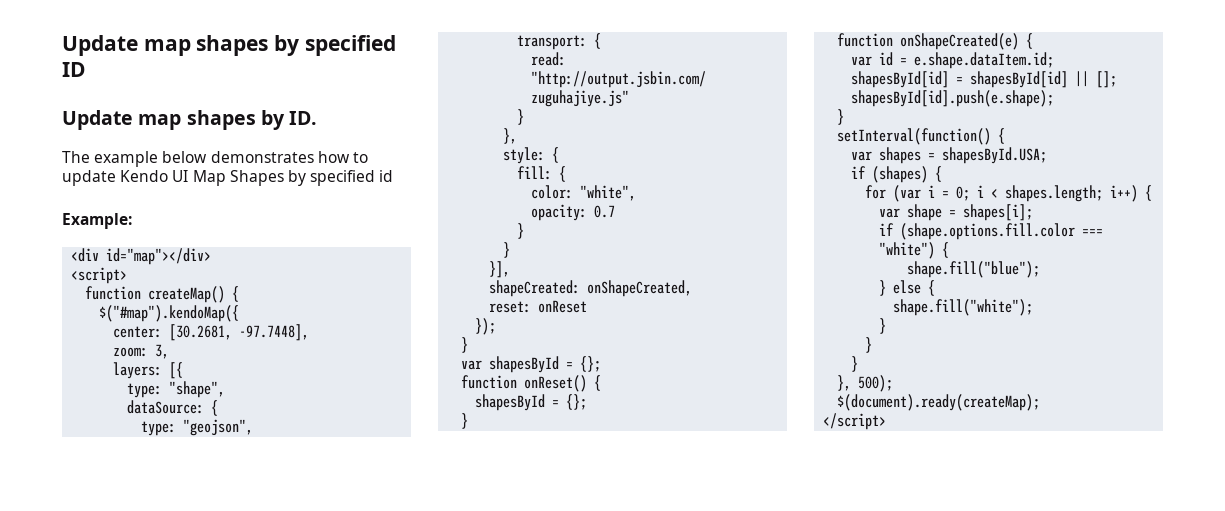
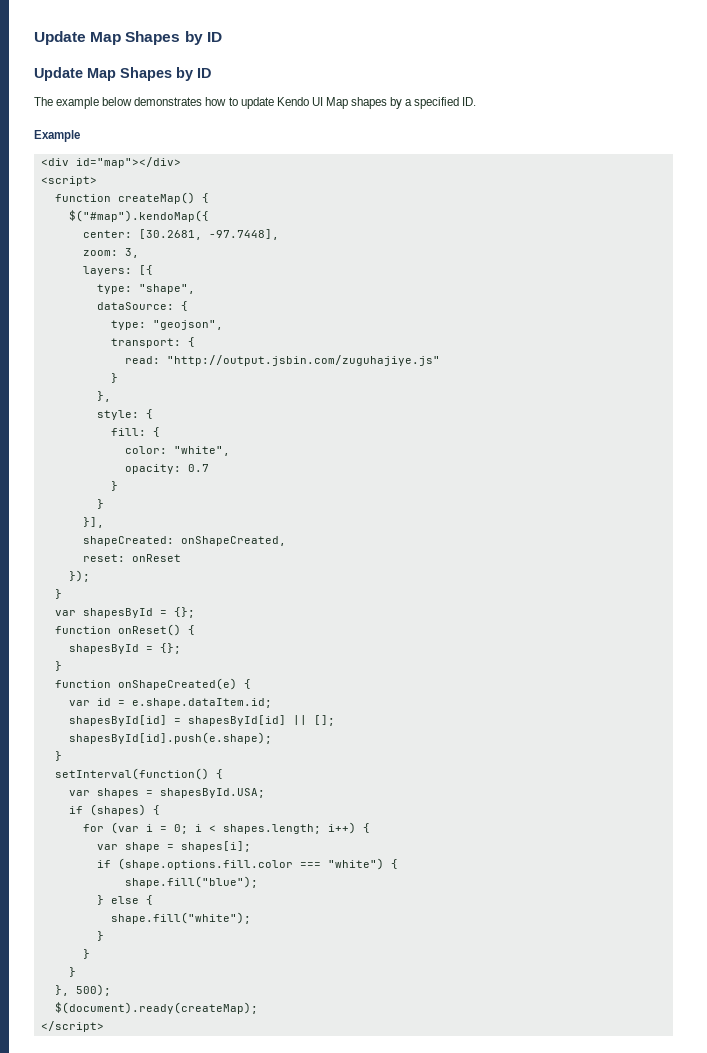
[62,35,396,56] [62,62,86,77] [62,110,318,130] Update map shapes by specified ID // Update map shapes by ID. -> [34,31,222,45] [34,67,211,81] Update Map Shapes by ID // Update Map Shapes by ID
[229,170,394,186] [62,213,132,229] Shapes by specified id // Example: -> [351,97,477,109] [34,130,80,142] shapes by a specified ID. // Example

